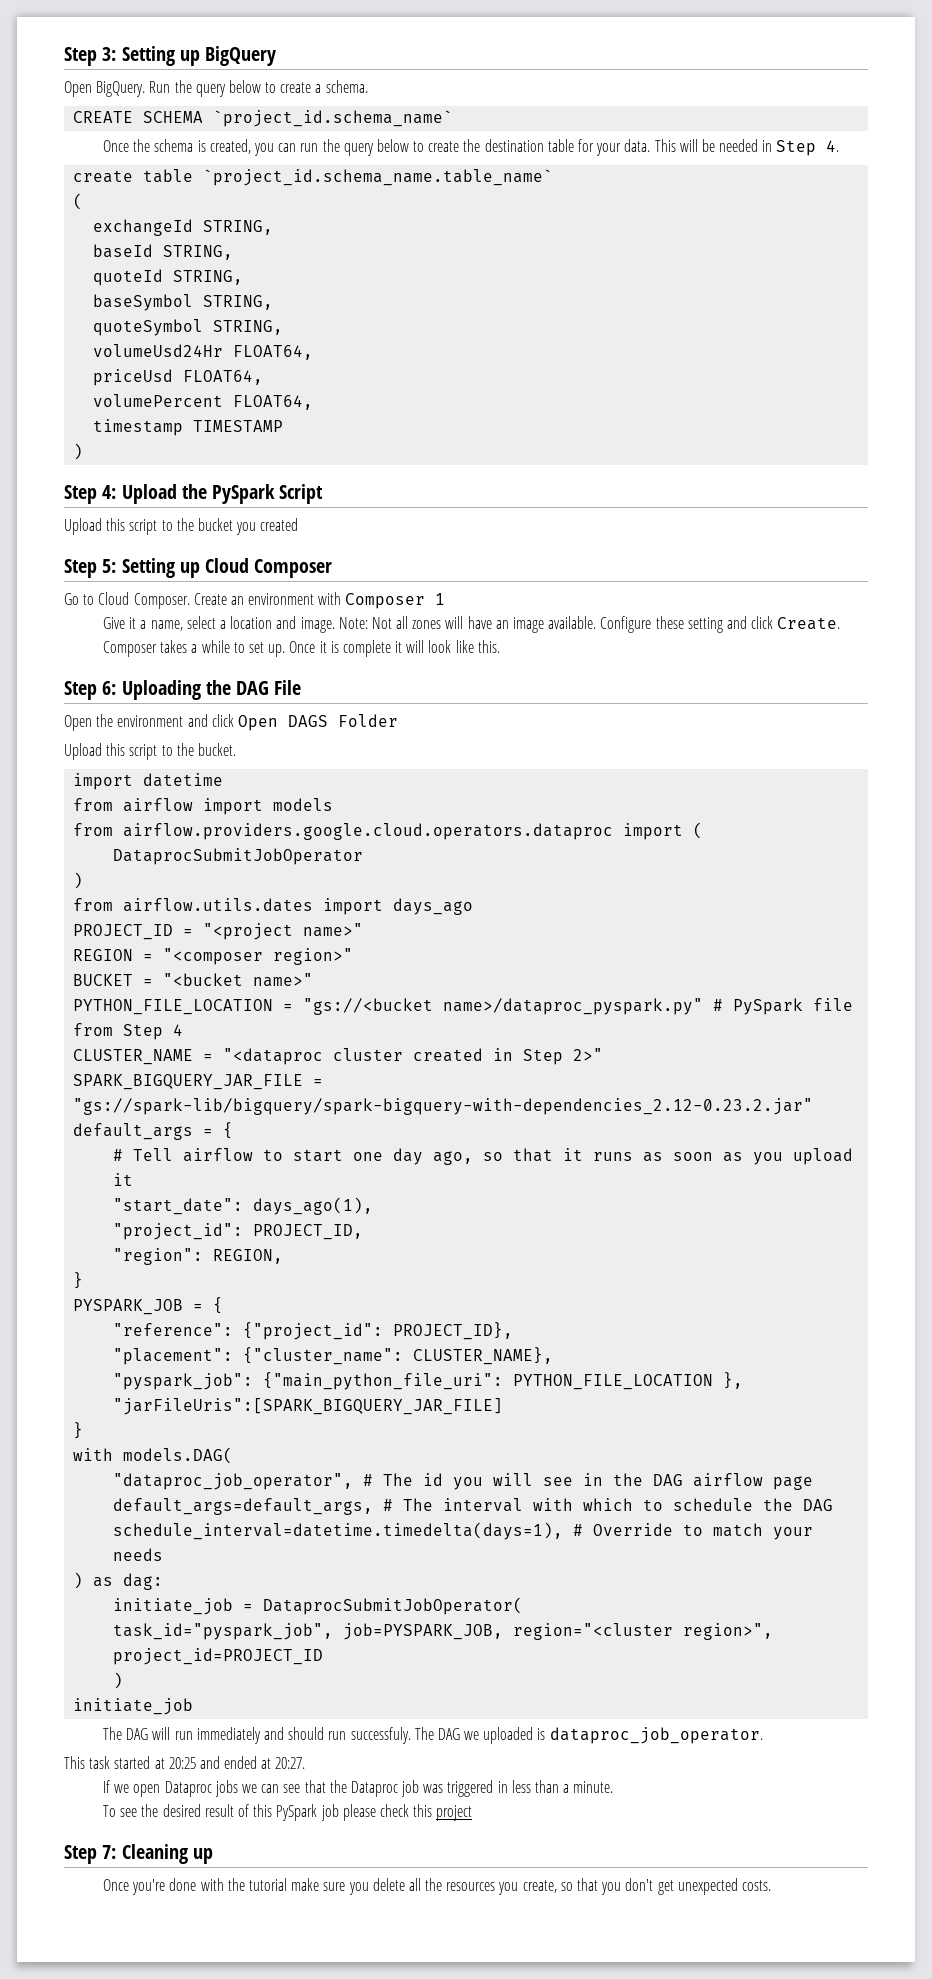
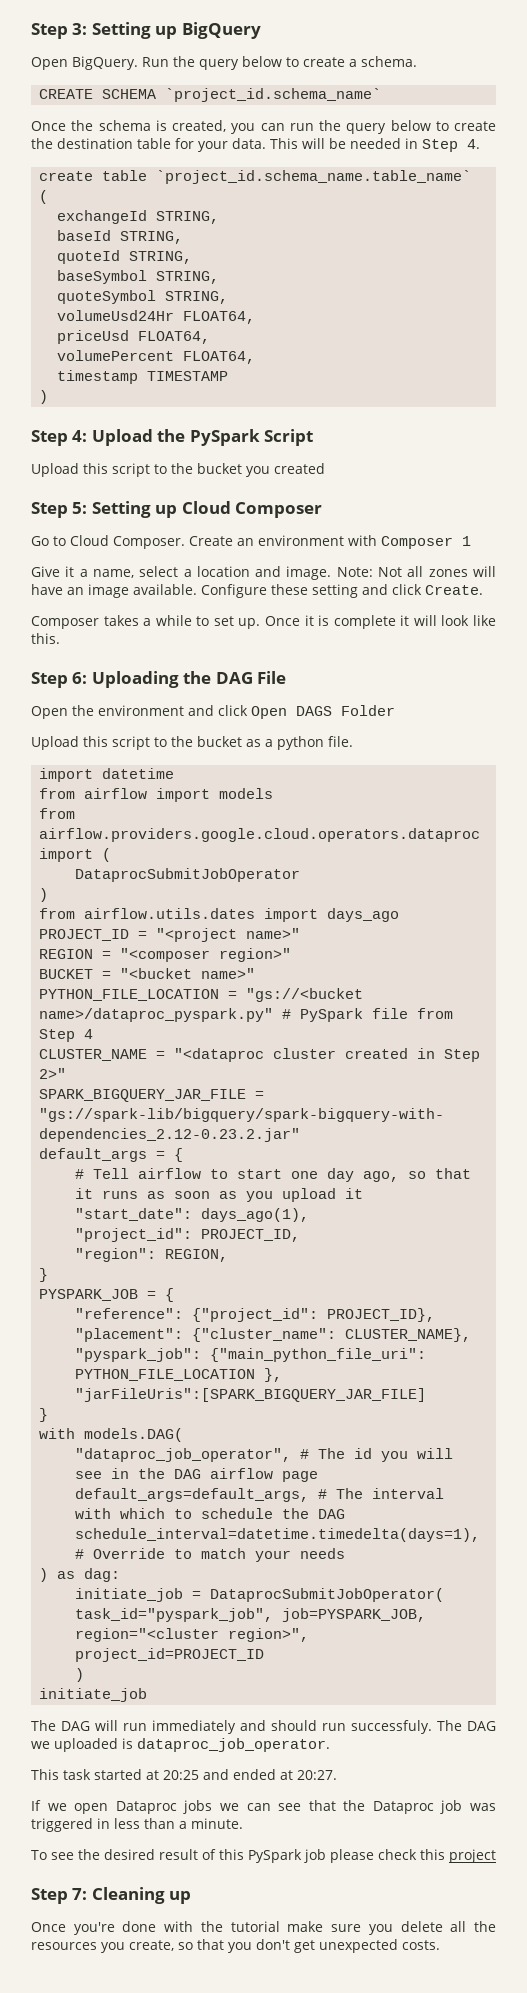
[197,743,236,756] bucket. -> [197,736,353,750] bucket as a python file.

